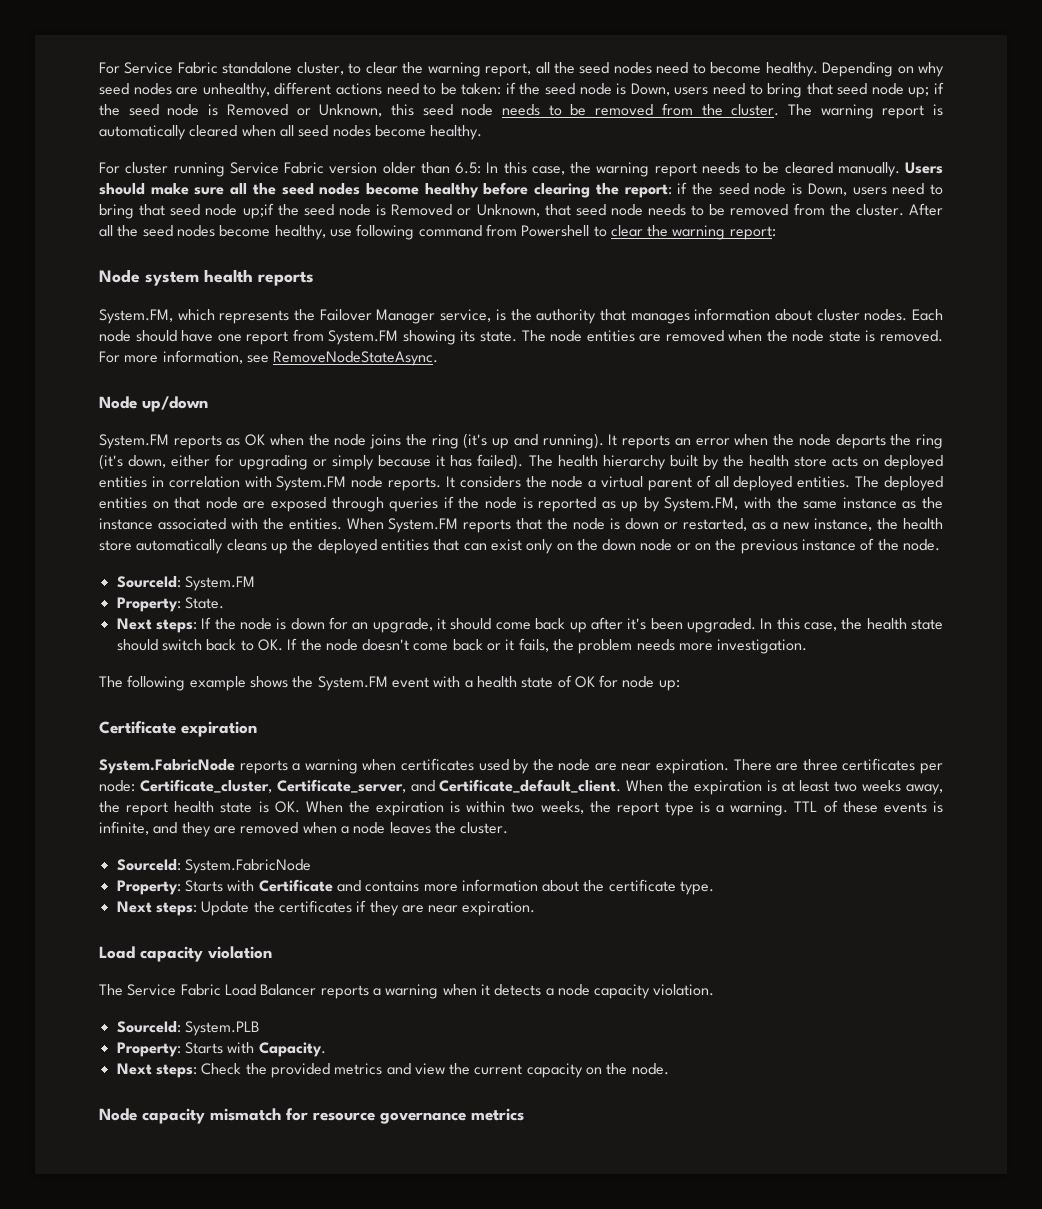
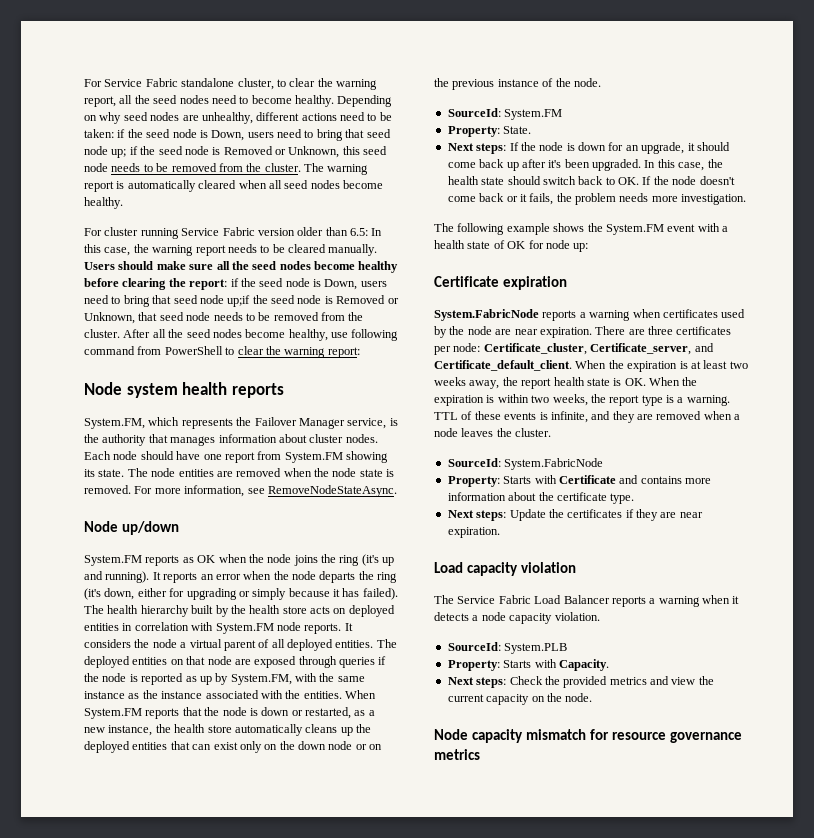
[521,225,590,237] Powershell -> [164,346,223,355] PowerShell

